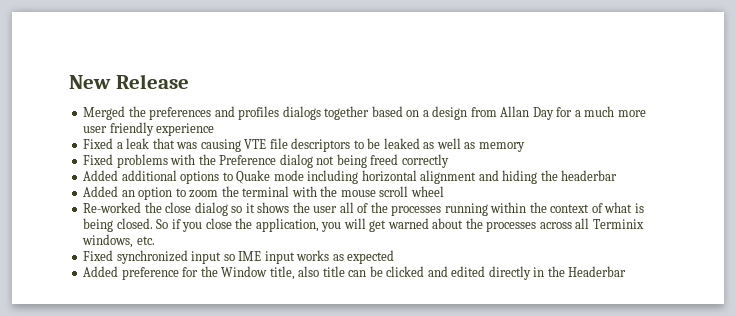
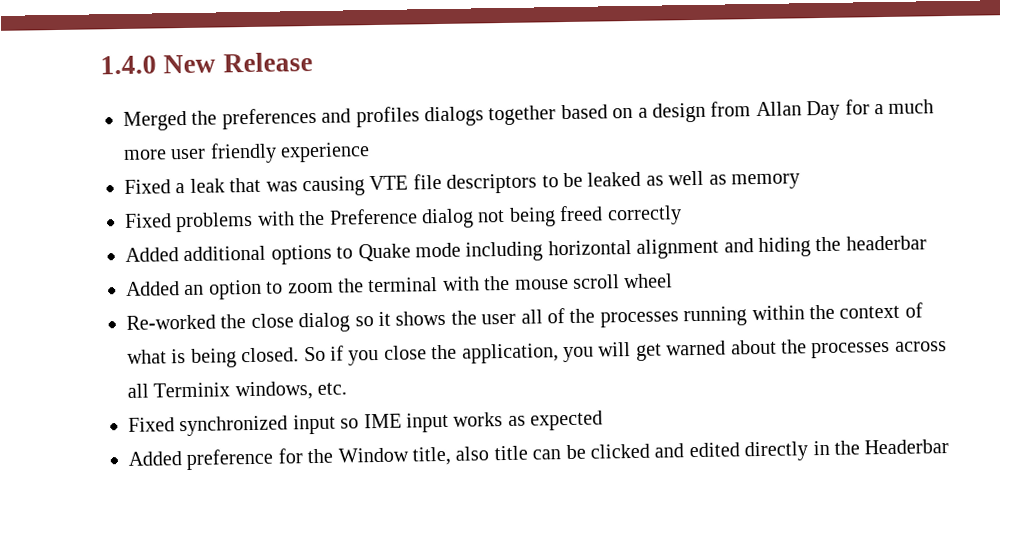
(69, 82) none -> [100,55,157,75] 1.4.0

